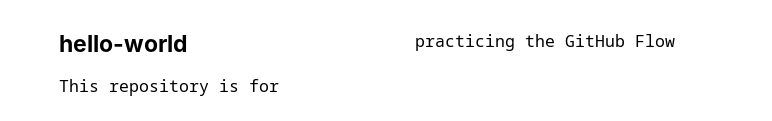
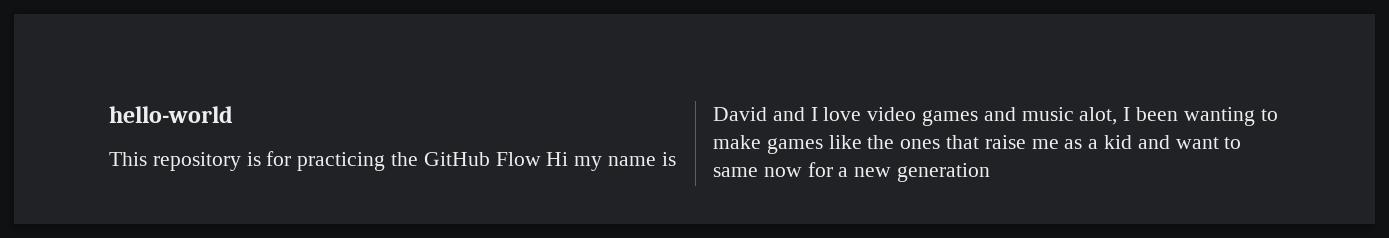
(675, 40) none -> [546,152,676,171] [713,107,1278,126] [713,135,1242,154] [713,162,991,182] Hi my name is David and I love video games and music alot, I been wanting to make games like the ones that raise me as a kid and want to same now for a new generation

